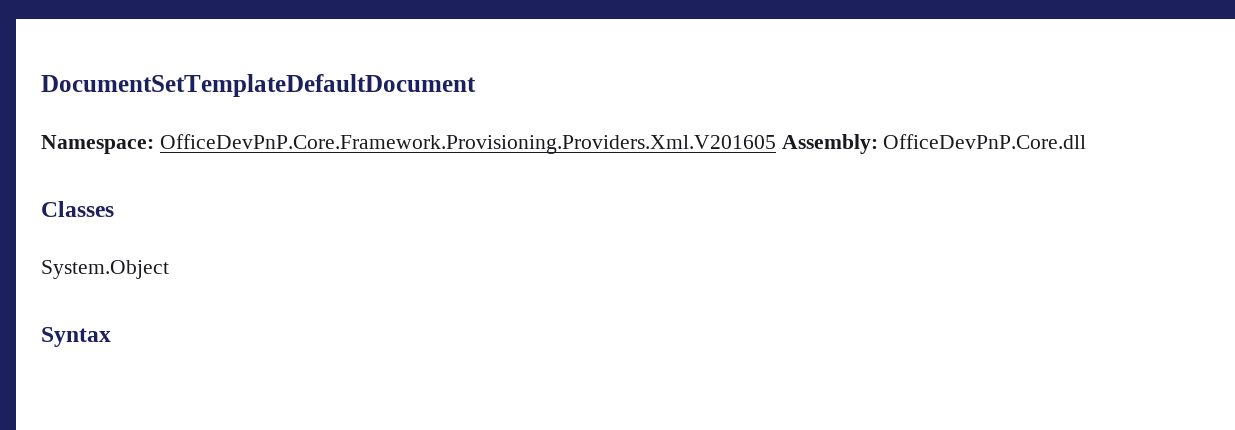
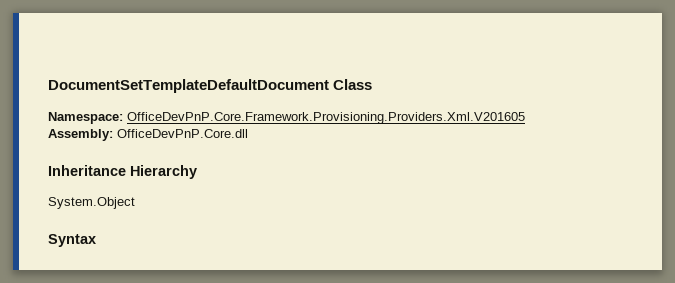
(476, 85) none -> [333,79,373,90] Class
(776, 144) none -> (525, 118) //
[41,201,114,217] Classes -> [48,165,197,179] Inheritance Hierarchy

